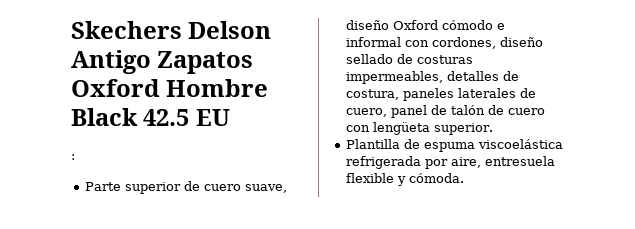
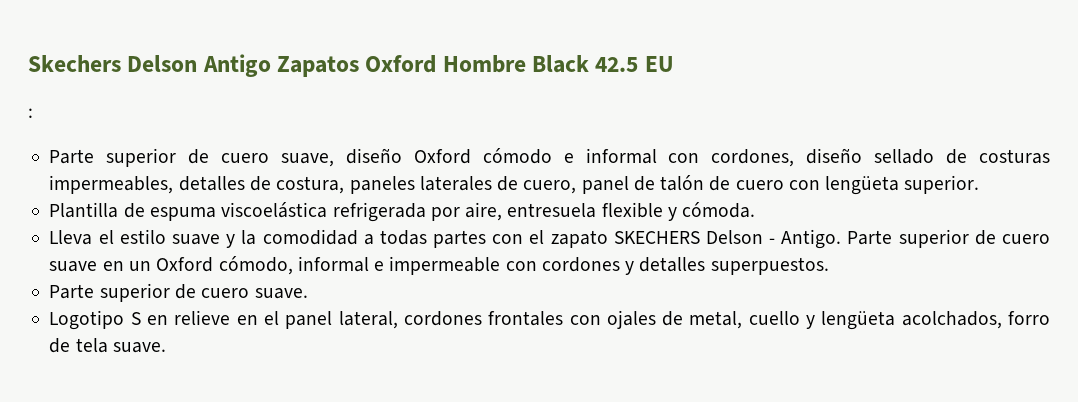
(465, 178) none -> [49,229,1051,249] [49,256,829,275] [49,283,308,302] [49,310,1050,330] [49,338,166,353] // Lleva el estilo suave y la comodidad a todas partes con el zapato SKECHERS Delson - Antigo. Parte superior de cuero suave en un Oxford cómodo, informal e impermeable con cordones y detalles superpuestos. // Parte superior de cuero suave. // Logotipo S en relieve en el panel lateral, cordones frontales con ojales de metal, cuello y lengüeta acolchados, forro de tela suave.

